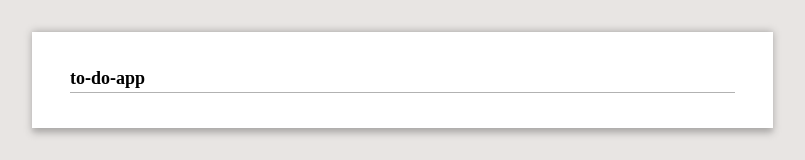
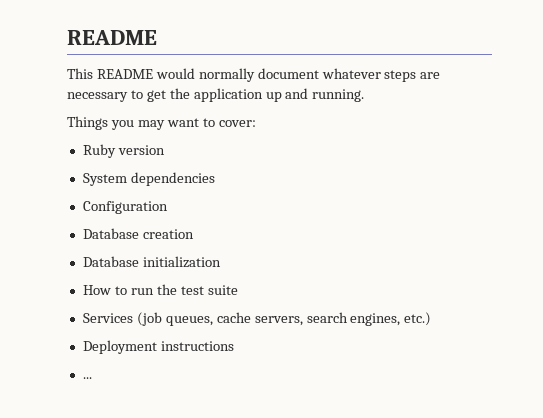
[70,71,145,88] to-do-app -> [67,30,157,45] [67,68,441,82] [67,88,365,102] [67,116,256,130] [82,144,165,158] [82,172,215,186] [82,201,168,214] [82,228,194,239] [82,256,221,268] [82,284,238,295] [82,312,432,326] [82,340,234,354] [82,377,92,379] README // This README would normally document whatever steps are necessary to get the application up and running. // Things you may want to cover: // Ruby version // System dependencies // Configuration // Database creation // Database initialization // How to run the test suite // Services (job queues, cache servers, search engines, etc.) // Deployment instructions // ...

